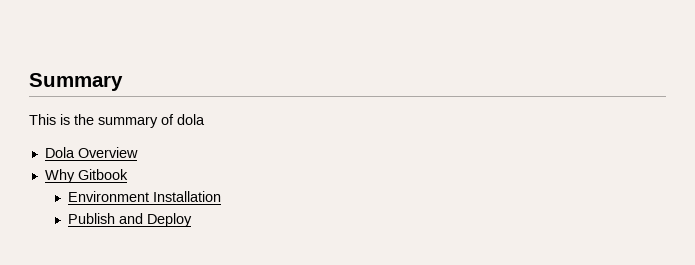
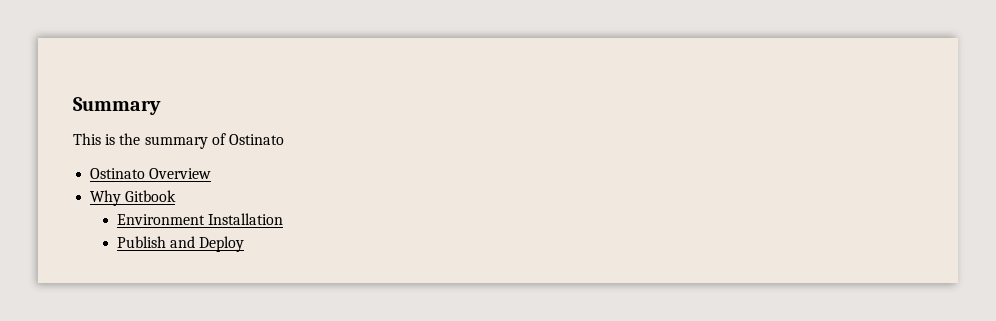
[177,114,205,125] [44,147,75,158] dola // Dola -> [228,134,284,145] [90,168,146,179] Ostinato // Ostinato

